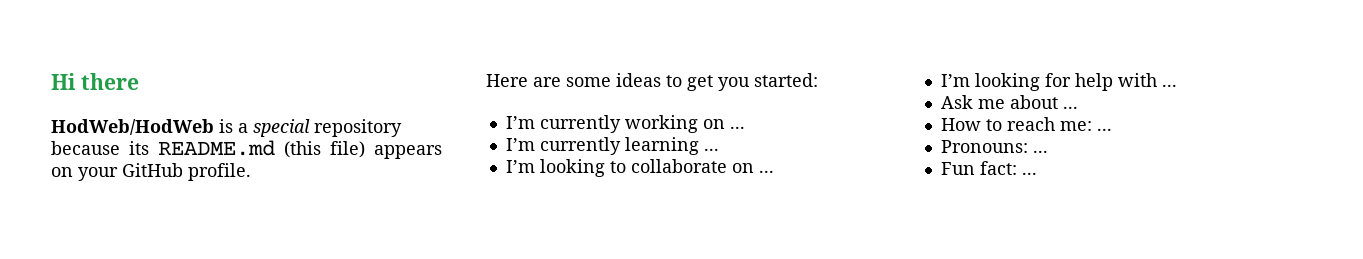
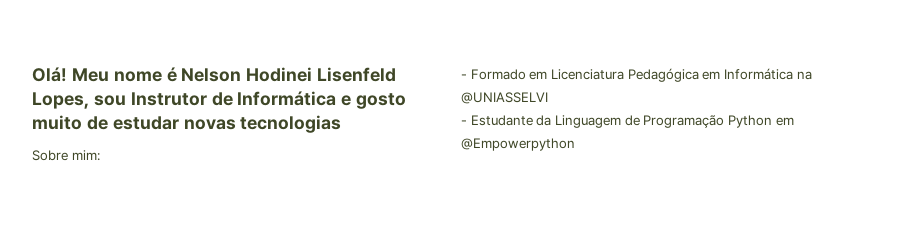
[51,73,139,90] [51,119,402,137] [51,140,442,159] [51,163,251,181] [486,73,818,91] [505,115,745,133] [505,137,719,155] [505,159,774,177] [940,73,1177,91] [940,95,1078,109] [940,117,1112,131] [940,140,1048,153] [940,161,1037,175] Hi there // HodWeb/HodWeb is a special repository because its README.md (this file) appears on your GitHub profile. // Here are some ideas to get you started: // I’m currently working on ... // I’m currently learning ... // I’m looking to collaborate on ... // I’m looking for help with ... // Ask me about ... // How to reach me: ... // Pronouns: ... // Fun fact: ... -> [32,67,397,82] [32,91,407,109] [32,115,342,133] [32,150,100,161] [461,68,812,82] [461,92,548,104] [461,115,794,128] [461,138,575,151] Olá! Meu nome é Nelson Hodinei Lisenfeld Lopes, sou Instrutor de Informática e gosto muito de estudar novas tecnologias // Sobre mim: // - Formado em Licenciatura Pedagógica em Informática na @UNIASSELVI // - Estudante da Linguagem de Programação Python em @Empowerpython

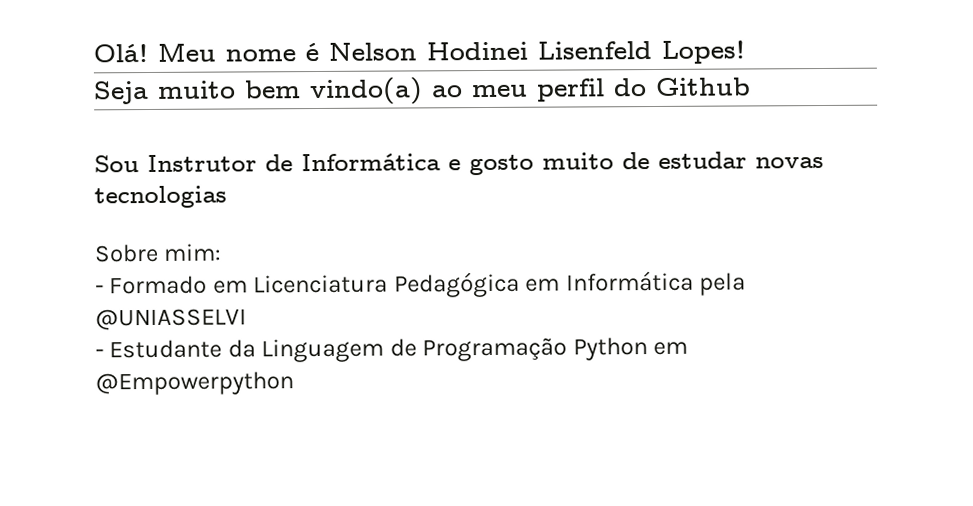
[32,92,126,109] Lopes, sou -> [661,40,745,64] [93,77,751,106] [94,155,139,173] Lopes! // Seja muito bem vindo(a) ao meu perfil do Github // Sou
[796,71,812,80] na -> [699,272,747,296] pela

